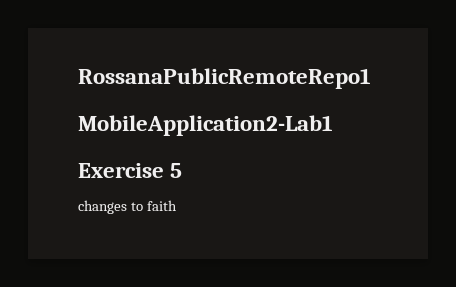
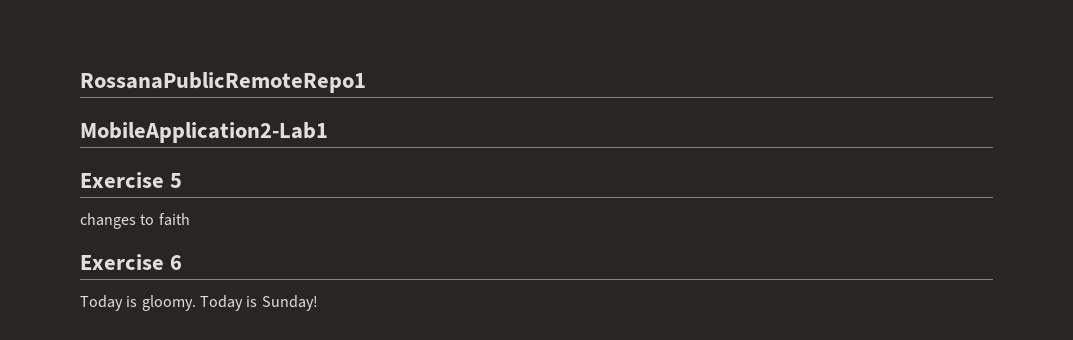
(177, 205) none -> [80,254,183,270] [80,295,318,311] // Exercise 6 // Today is gloomy. Today is Sunday!

